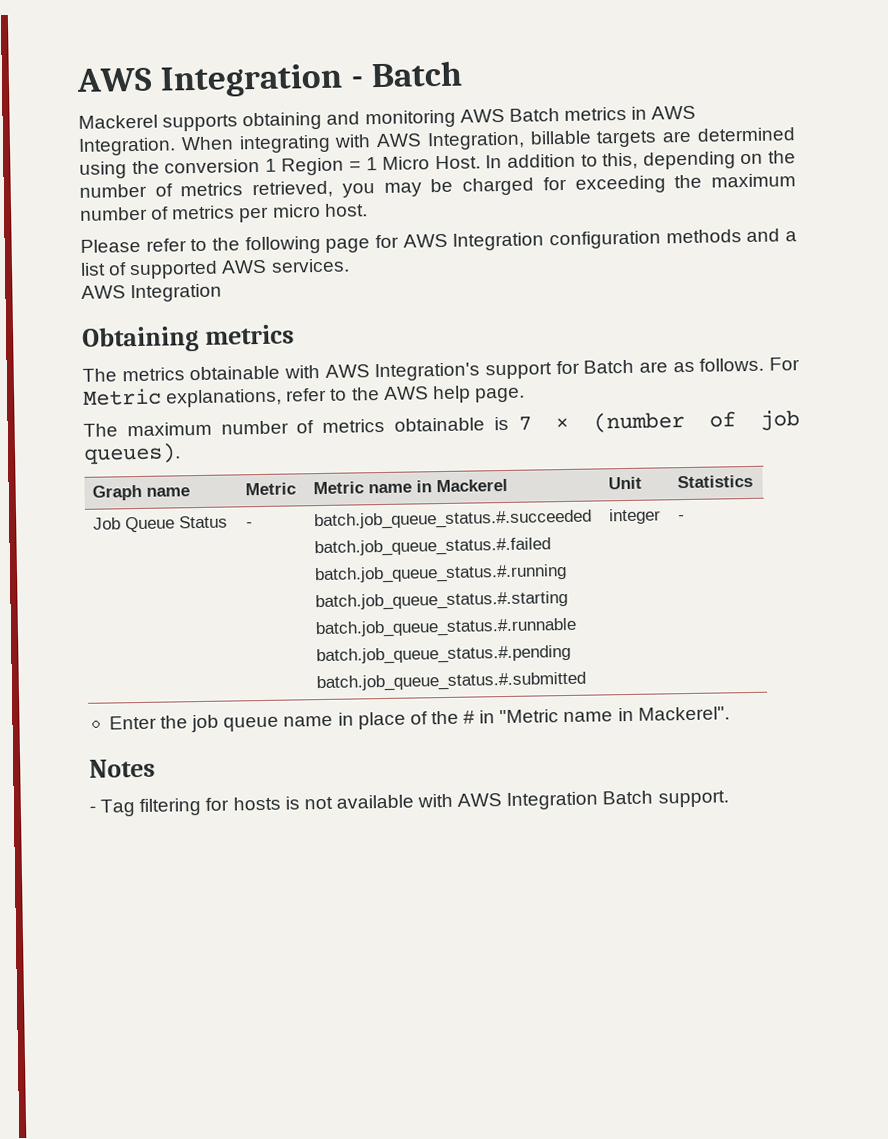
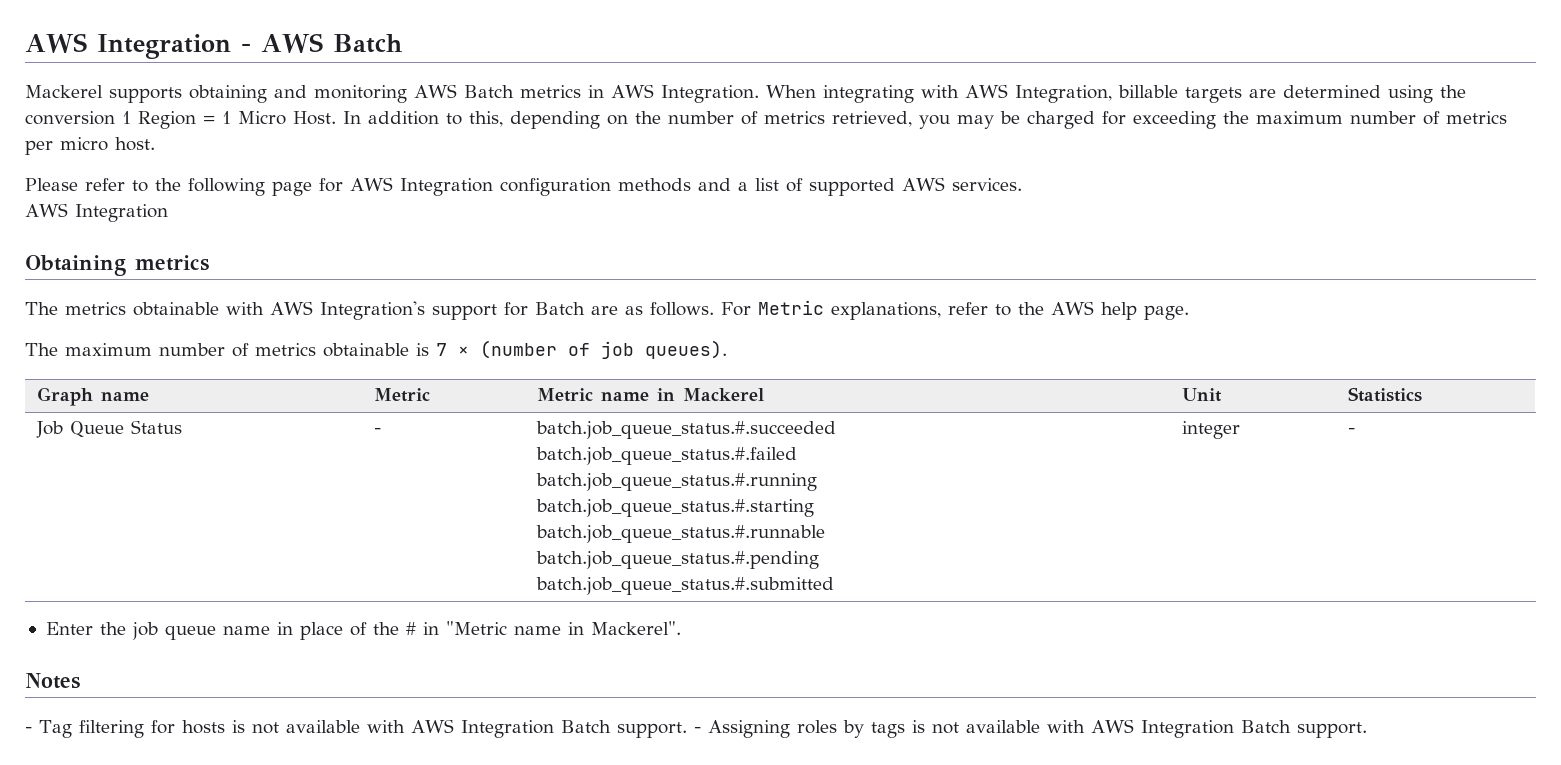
(364, 82) none -> [260,33,323,53] AWS
(729, 799) none -> [693,719,1367,738] - Assigning roles by tags is not available with AWS Integration Batch support.

